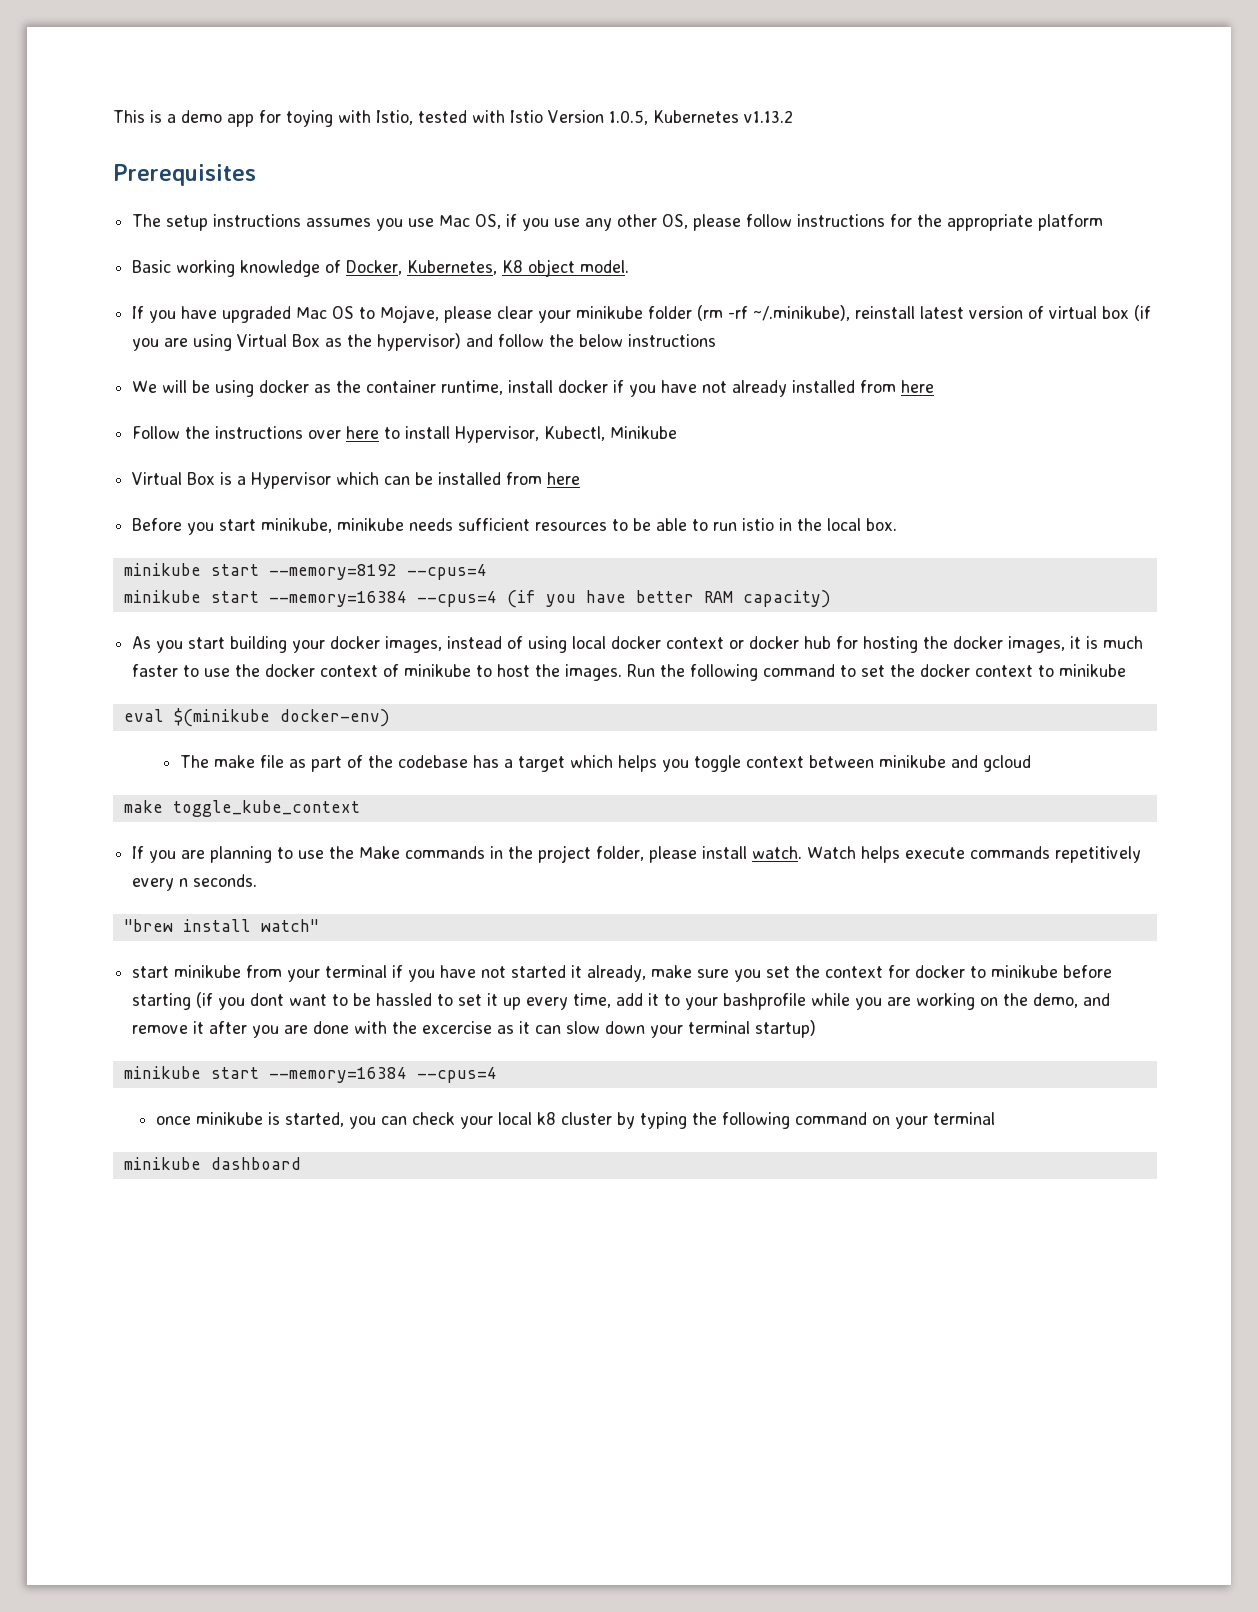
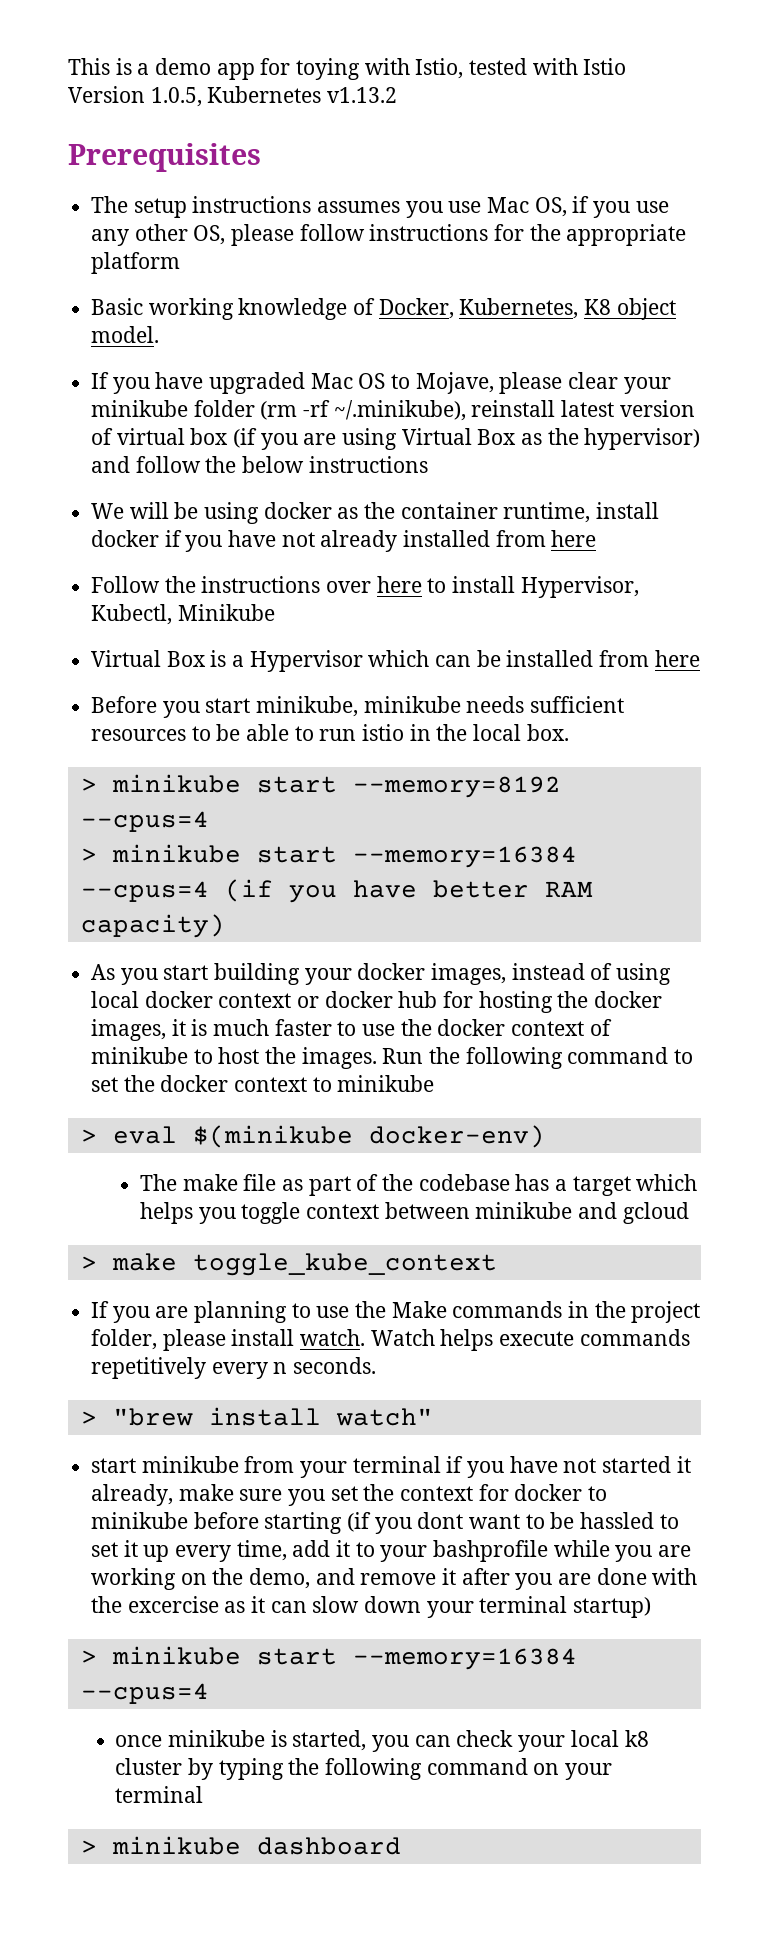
(898, 524) none -> [80,778,97,792] >
(487, 572) none -> [80,848,97,862] >
(1127, 670) none -> [80,1129,97,1143] >
(1031, 763) none -> [80,1256,97,1270] >
(258, 880) none -> [80,1411,97,1425] >
(817, 1029) none -> [80,1650,97,1664] >
(996, 1118) none -> [80,1840,97,1854] >

